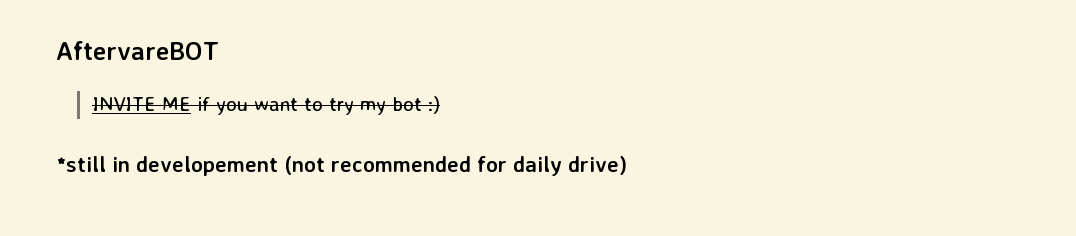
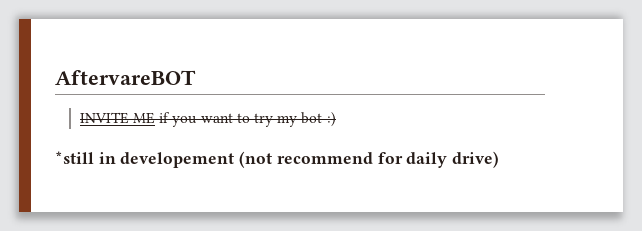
[331,156,471,172] recommended -> [276,152,373,164] recommend

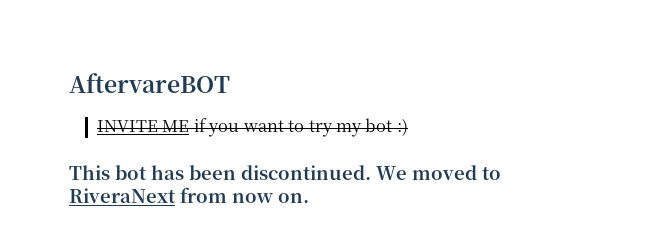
[55,151,500,168] *still in developement (not recommend for daily drive) -> [69,165,501,180] [69,187,309,203] This bot has been discontinued. We moved to RiveraNext from now on.

